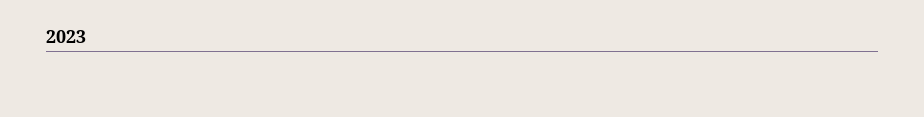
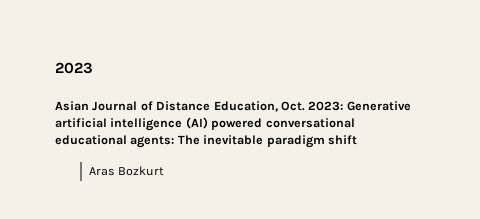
(86, 36) none -> [55,101,411,112] [55,117,355,131] [55,135,357,148] [89,166,165,176] // Asian Journal of Distance Education, Oct. 2023: Generative artificial intelligence (AI) powered conversational educational agents: The inevitable paradigm shift // Aras Bozkurt

